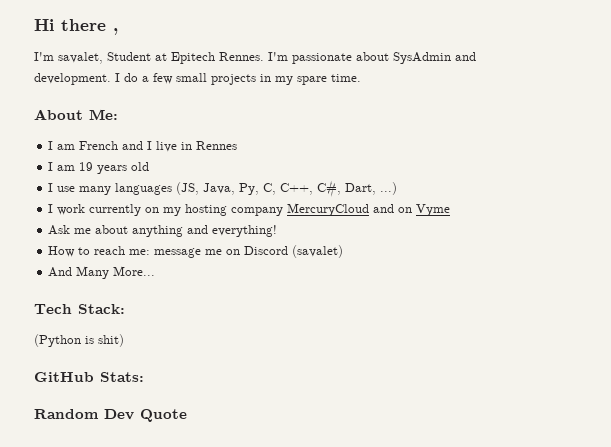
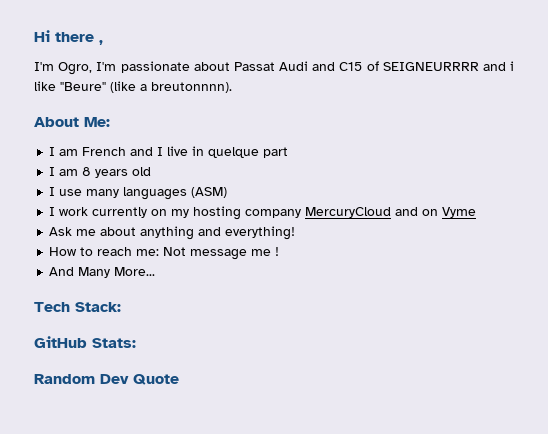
[58,52,476,64] [34,73,361,85] savalet, Student at Epitech Rennes. I'm passionate about SysAdmin and development. I do a few small projects in my spare time. -> [58,61,515,75] [34,81,232,93] Ogro, I'm passionate about Passat Audi and C15 of SEIGNEURRRR and i like "Beure" (like a breutonnnn).
[196,141,238,150] [48,162,94,171] Rennes // I am 19 -> [208,147,289,158] [49,167,92,176] quelque part // I am 8
[176,180,398,197] (JS, Java, Py, C, C++, C#, Dart, ...) -> [191,187,228,198] (ASM)
(151, 252) none -> [163,247,187,256] Not
[226,245,344,258] on Discord (savalet) -> [275,247,280,256] !
[34,334,124,347] // (Python is shit) -> (121, 307) none

